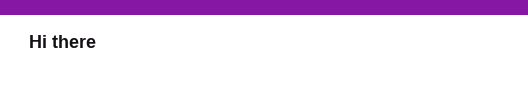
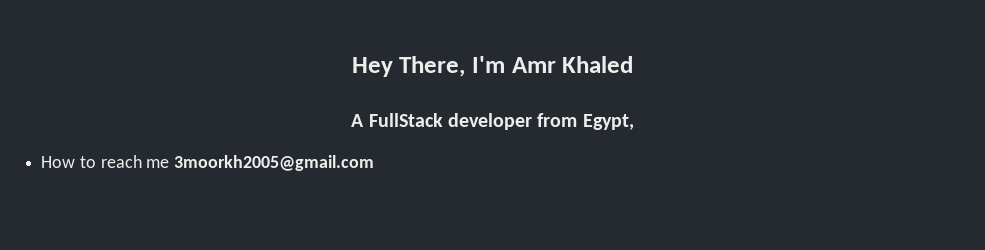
[29,35,96,48] Hi there -> [351,56,634,77] [351,113,634,130] [41,155,375,171] Hey There, I'm Amr Khaled // A FullStack developer from Egypt, // How to reach me 3moorkh2005@gmail.com

